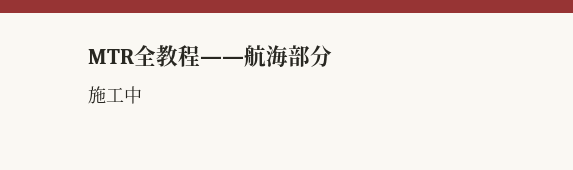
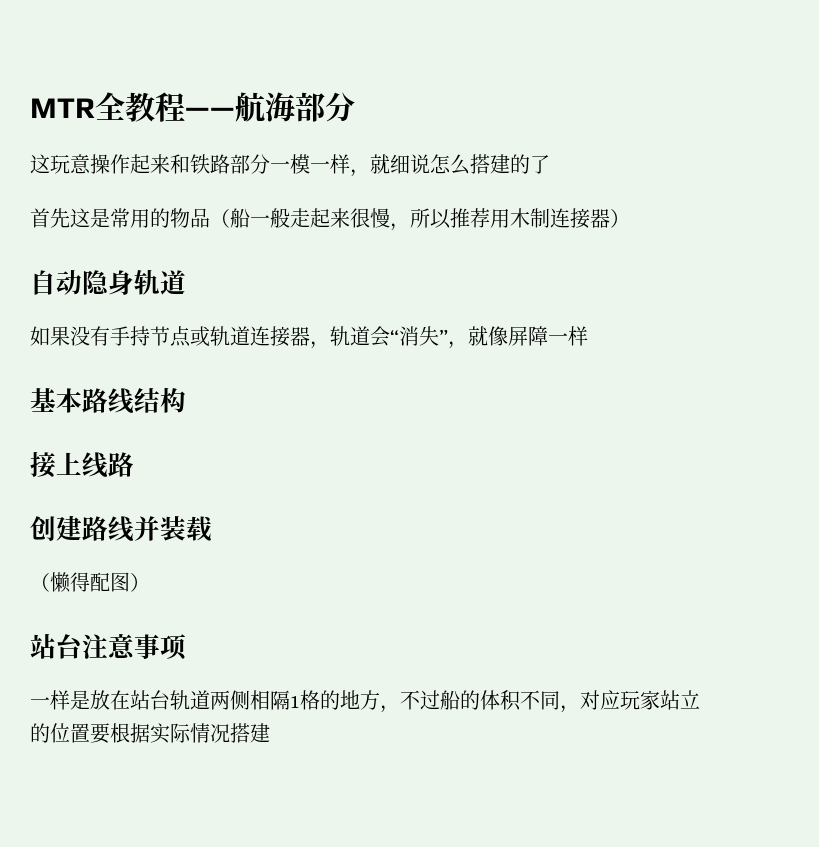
[88,86,142,104] 施工中 -> [30,154,550,177] [30,208,630,231] [30,269,186,295] [30,326,588,349] [30,387,186,414] [30,452,134,478] [30,515,212,542] [30,572,150,593] [30,633,187,660] [30,690,700,713] [30,723,270,744] 这玩意操作起来和铁路部分一模一样，就细说怎么搭建的了 // 首先这是常用的物品（船一般走起来很慢，所以推荐用木制连接器） // 自动隐身轨道 // 如果没有手持节点或轨道连接器，轨道会“消失”，就像屏障一样 // 基本路线结构 // 接上线路 // 创建路线并装载 // （懒得配图） // 站台注意事项 // 一样是放在站台轨道两侧相隔1格的地方，不过船的体积不同，对应玩家站立的位置要根据实际情况搭建

